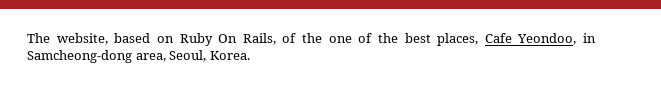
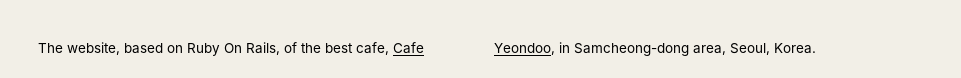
[328,33,479,46] one of the best places, -> [325,42,389,55] best cafe,

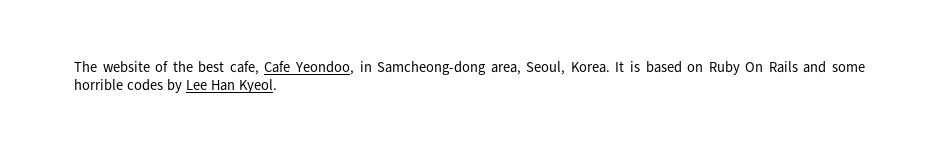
[67,42,280,56] website, based on Ruby On Rails, -> [102,61,150,73] website
(816, 48) none -> [615,61,865,75] [74,79,277,93] It is based on Ruby On Rails and some horrible codes by Lee Han Kyeol.

